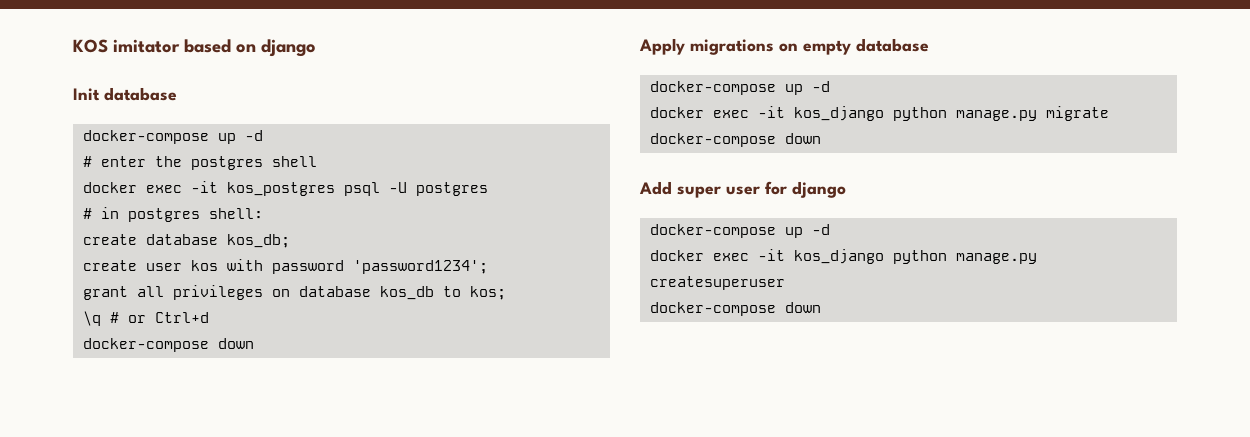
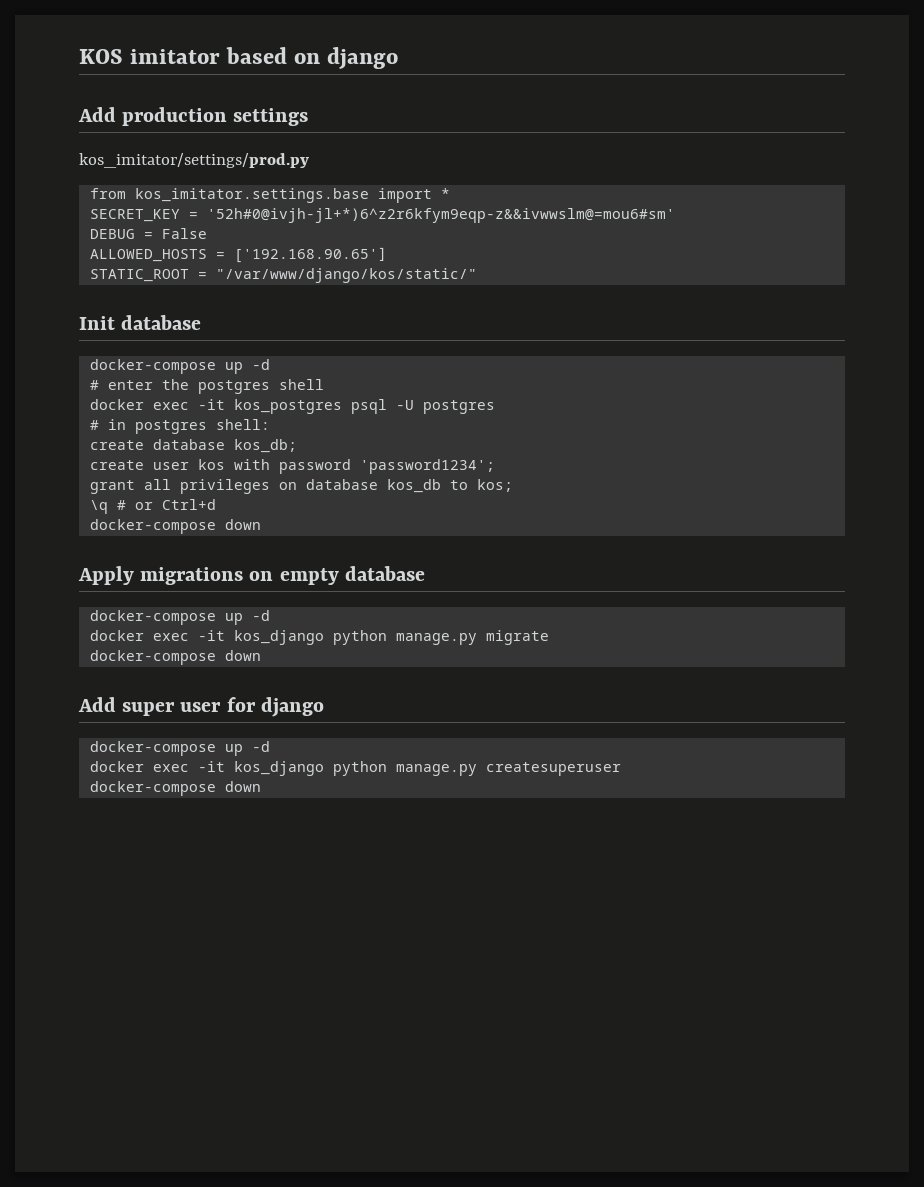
(316, 48) none -> [78,107,309,126] [79,153,309,168] [90,188,451,203] [90,208,676,223] [90,228,208,239] [90,247,388,263] [90,268,478,283] // Add production settings // kos_imitator/settings/prod.py // from kos_imitator.settings.base import * // SECRET_KEY = '52h#0@ivjh-jl+*)6^z2r6kfym9eqp-z&&ivwwslm@=mou6#sm' // DEBUG = False // ALLOWED_HOSTS = ['192.168.90.65'] // STATIC_ROOT = "/var/www/django/kos/static/"

